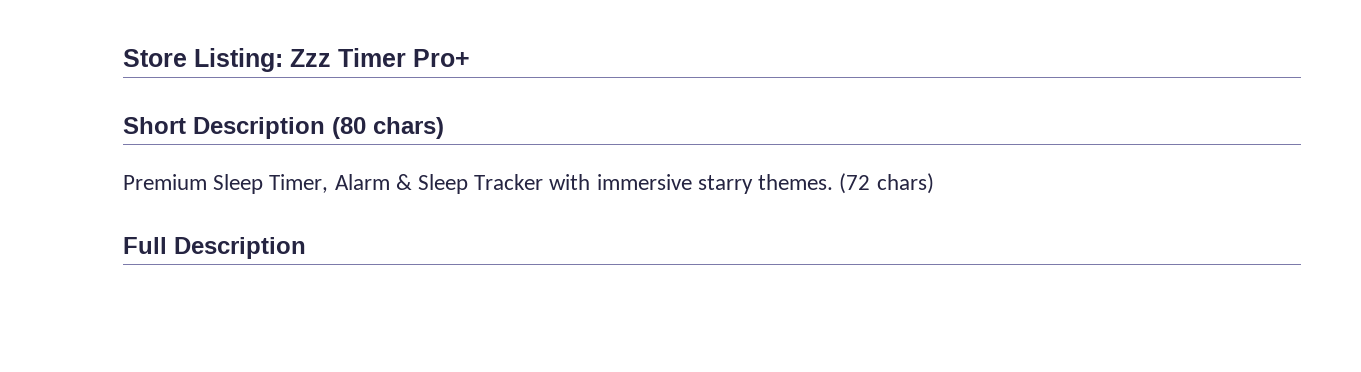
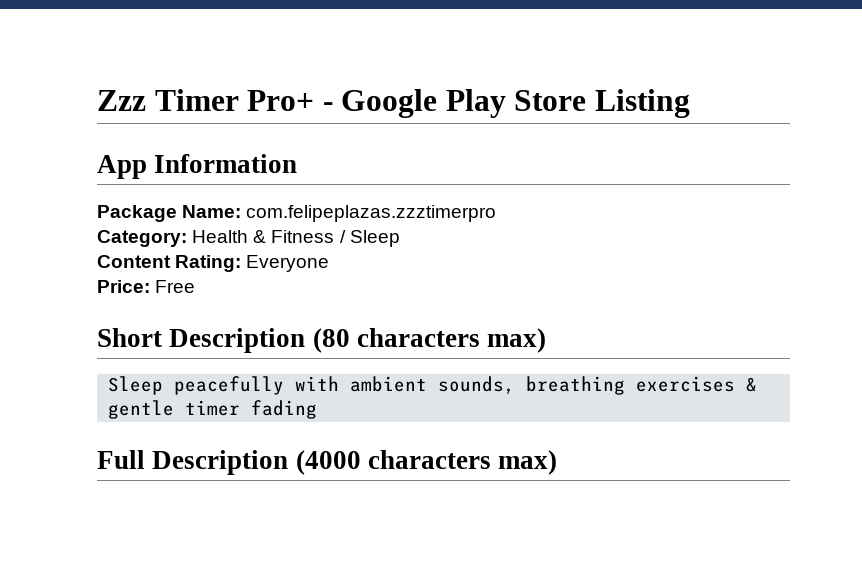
[123,48,283,72] Store Listing: -> (97, 100) none
[123,117,444,139] [123,173,934,194] // Short Description (80 chars) // Premium Sleep Timer, Alarm & Sleep Tracker with immersive starry themes. (72 chars) -> [322,89,690,118] [97,154,298,179] [97,205,497,222] [97,230,400,247] [97,255,330,272] [97,280,196,293] [97,328,547,353] [108,376,758,395] [108,400,318,419] - Google Play Store Listing // App Information // Package Name: com.felipeplazas.zzztimerpro // Category: Health & Fitness / Sleep // Content Rating: Everyone // Price: Free // Short Description (80 characters max) // Sleep peacefully with ambient sounds, breathing exercises & gentle timer fading
(306, 248) none -> [295,450,558,475] (4000 characters max)

